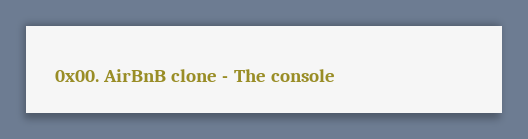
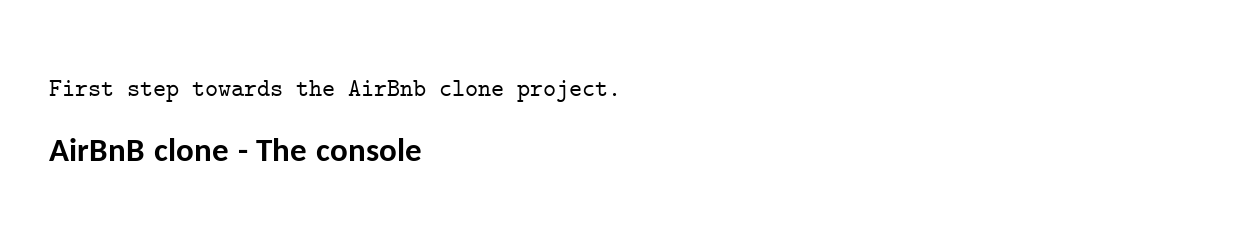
[55,70,99,82] 0x00. -> [49,80,621,102] First step towards the AirBnb clone project. //

